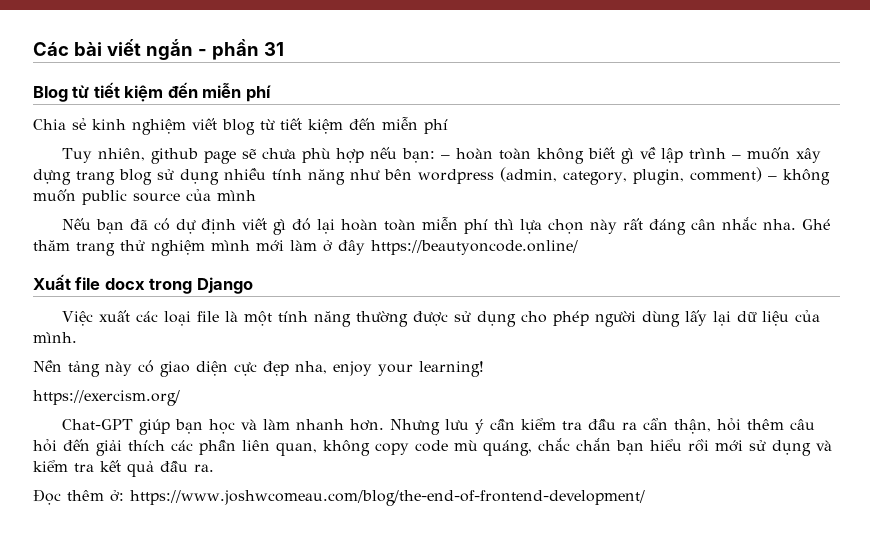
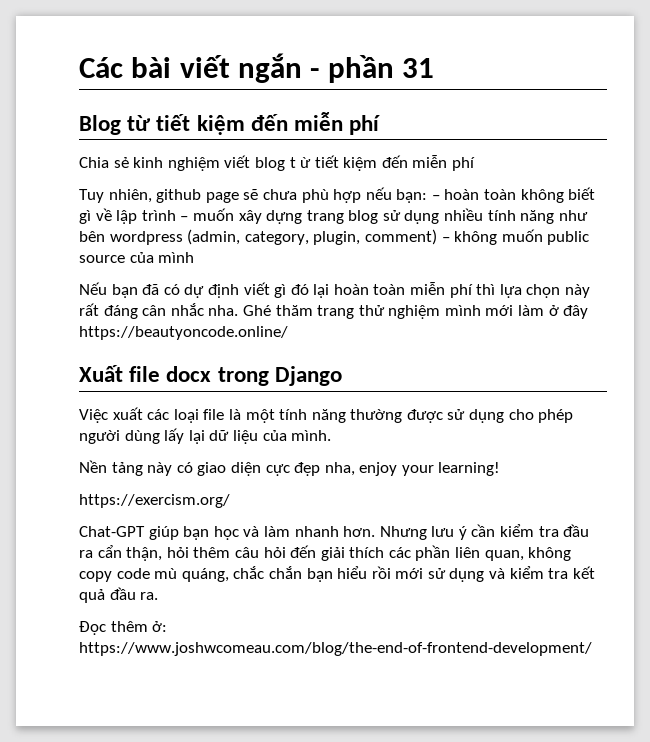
[260,119,275,130] từ -> [289,157,312,168] t ừ

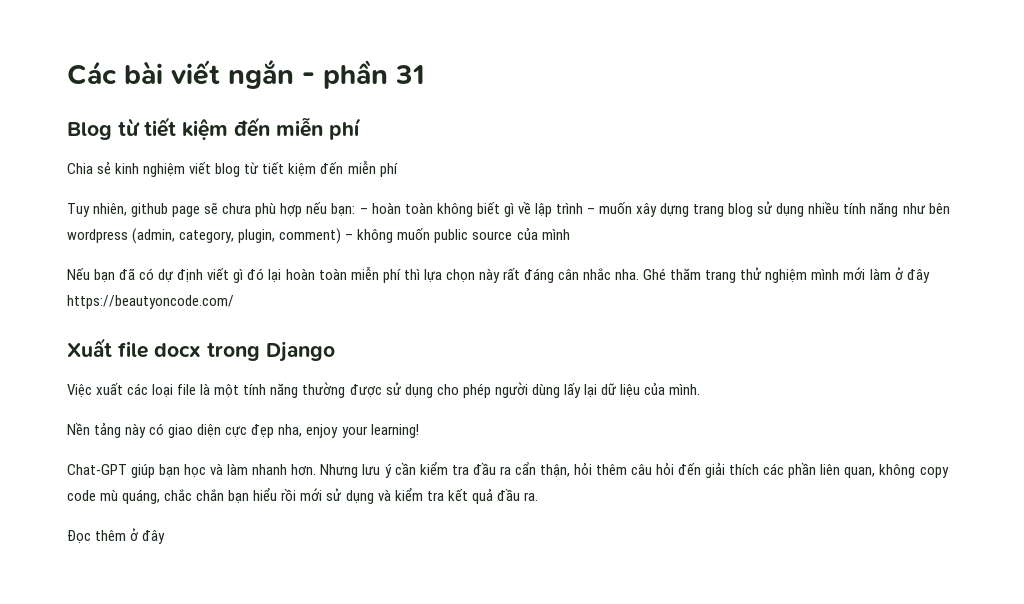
[289,157,312,168] t ừ -> [244,162,260,174] từ
[79,326,288,340] https://beautyoncode.online/ -> [67,295,234,309] https://beautyoncode.com/
[79,494,230,508] // https://exercism.org/ -> (419, 431) none
[152,621,168,632] [79,642,592,656] ở: https://www.joshwcomeau.com/blog/the-end-of-frontend-development/ -> [130,528,166,544] ở đây

